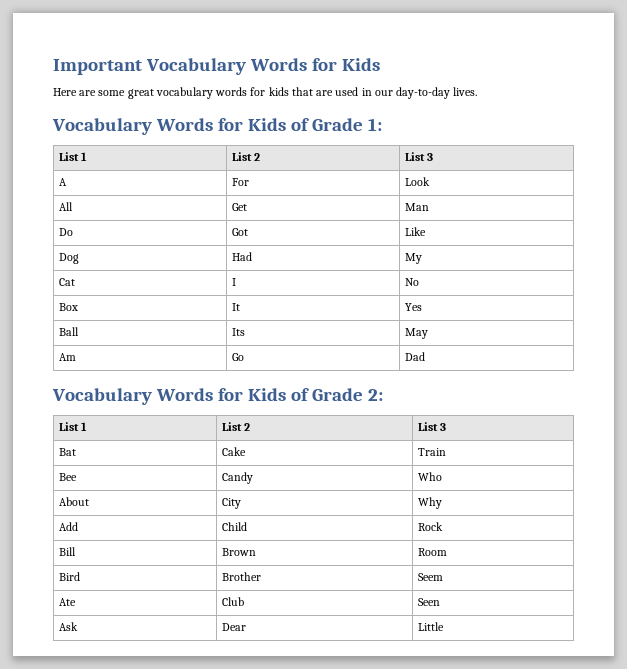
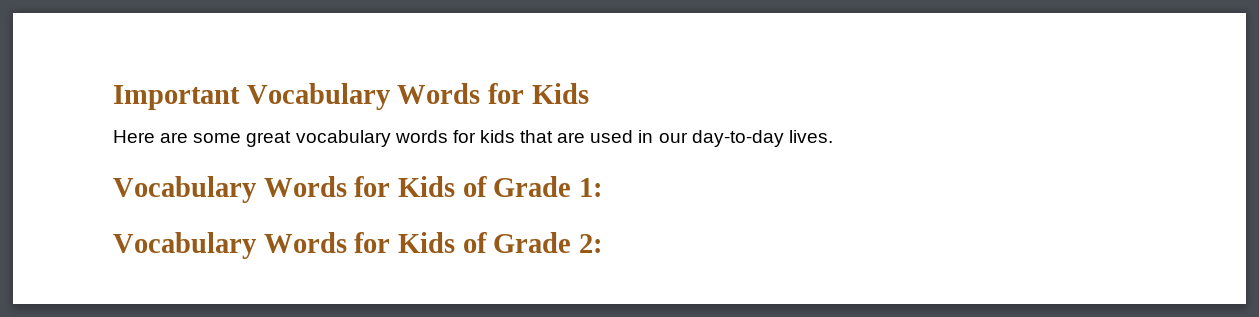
[59,152,88,161] [232,152,261,161] [405,152,434,161] [59,178,68,186] [232,178,250,186] [405,177,431,186] [59,202,74,211] [232,203,248,211] [405,203,430,211] [59,228,74,236] [232,228,249,236] [405,227,427,236] [59,253,80,264] [232,252,253,261] [405,253,423,264] [59,278,76,286] [232,278,237,286] [405,278,420,286] [59,303,79,311] [232,303,241,311] [405,303,423,311] [59,327,80,336] [232,328,246,336] [405,328,429,339] [59,353,77,361] [232,353,245,361] [405,352,426,361] // List 1 | List 2 | List 3 // A | For | Look // All | Get | Man // Do | Got | Like // Dog | Had | My // Cat | I | No // Box | It | Yes // Ball | Its | May // Am | Go | Dad -> (603, 187) none
[59,422,88,431] [222,422,251,431] [418,422,447,431] [59,448,77,456] [222,447,247,456] [418,448,447,456] [59,473,78,481] [222,472,254,484] [418,472,443,481] [59,497,90,506] [222,498,242,509] [418,497,443,509] [59,522,79,531] [222,522,248,531] [418,522,444,531] [59,547,77,556] [222,548,257,556] [418,548,448,556] [59,572,81,581] [222,572,262,581] [418,573,444,581] [59,598,77,606] [222,597,245,606] [418,598,441,606] [59,622,79,631] [222,623,247,631] [418,622,445,631] // List 1 | List 2 | List 3 // Bat | Cake | Train // Bee | Candy | Who // About | City | Why // Add | Child | Rock // Bill | Brown | Room // Bird | Brother | Seem // Ate | Club | Seen // Ask | Dear | Little -> (603, 243) none

